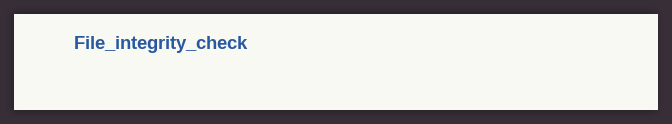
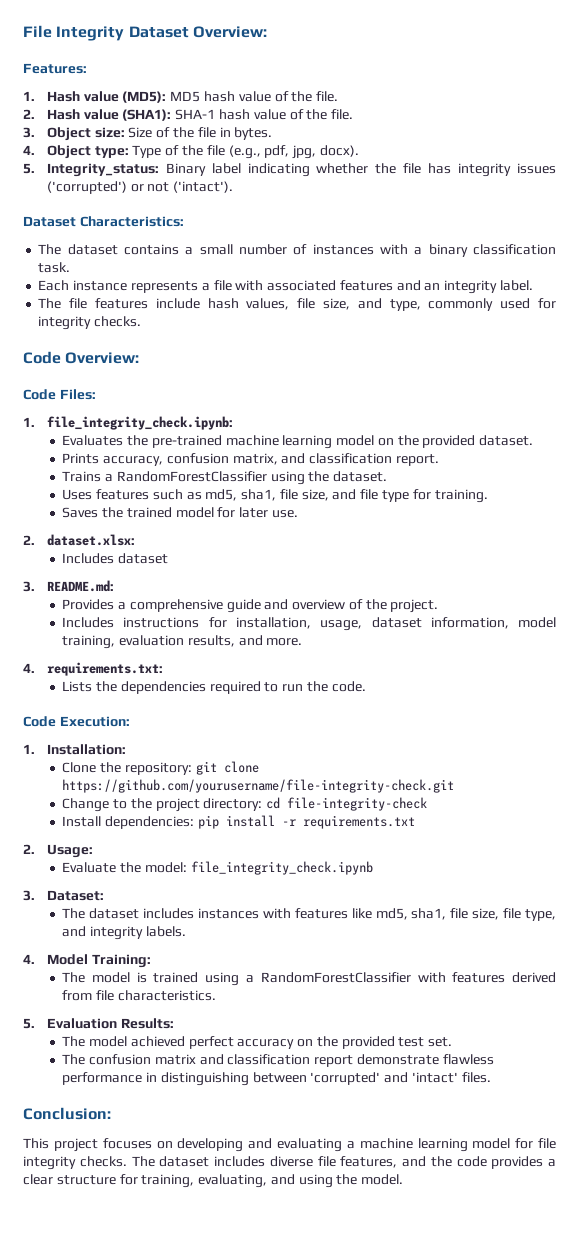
[74,36,248,53] File_integrity_check -> [23,25,267,41] [23,63,87,74] [23,91,339,103] [23,109,354,121] [23,127,273,141] [23,145,359,159] [23,163,556,177] [46,181,234,194] [23,216,184,227] [38,244,556,257] [38,262,71,273] [38,280,533,294] [38,298,557,311] [38,316,142,330] [23,351,140,364] [23,389,96,400] [23,416,233,430] [62,435,534,449] [62,453,439,466] [62,471,388,485] [62,489,488,503] [62,507,298,518] [23,534,135,546] [62,553,169,564] [23,580,114,592] [62,599,439,613] [62,617,556,631] [62,635,303,649] [23,662,163,676] [62,681,366,694] [23,716,130,727] [23,744,126,755] [62,761,259,775] [62,779,455,793] [62,797,428,812] [62,815,415,829] [23,844,93,858] [62,861,373,875] [23,890,104,901] [62,908,556,921] [62,926,186,940] [23,954,151,968] [62,972,556,986] [62,990,216,1001] [23,1018,174,1029] [62,1036,453,1049] [62,1054,494,1067] [62,1072,491,1086] [23,1107,111,1120] [23,1138,556,1152] [23,1156,556,1170] [23,1174,404,1188] File Integrity Dataset Overview: // Features: // 1. Hash value (MD5): MD5 hash value of the file. // 2. Hash value (SHA1): SHA-1 hash value of the file. // 3. Object size: Size of the file in bytes. // 4. Object type: Type of the file (e.g., pdf, jpg, docx). // 5. Integrity_status: Binary label indicating whether the file has integrity issues ('corrupted') or not ('intact'). // Dataset Characteristics: // The dataset contains a small number of instances with a binary classification task. // Each instance represents a file with associated features and an integrity label. // The file features include hash values, file size, and type, commonly used for integrity checks. // Code Overview: // Code Files: // 1. file_integrity_check.ipynb: // Evaluates the pre-trained machine learning model on the provided dataset. // Prints accuracy, confusion matrix, and classification report. // Trains a RandomForestClassifier using the dataset. // Uses features such as md5, sha1, file size, and file type for training. // Saves the trained model for later use. // 2. dataset.xlsx: // Includes dataset // 3. README.md: // Provides a comprehensive guide and overview of the project. // Includes instructions for installation, usage, dataset information, model training, evaluation results, and more. // 4. requirements.txt: // Lists the dependencies required to run the code. // Code Execution: // 1. Installation: // Clone the repository: git clone https://github.com/yourusername/file-integrity-check.git // Change to the project directory: cd file-integrity-check // Install dependencies: pip install -r requirements.txt // 2. Usage: // Evaluate the model: file_integrity_check.ipynb // 3. Dataset: // The dataset includes instances with features like md5, sha1, file size, file type, and integrity labels. // 4. Model Training: // The model is trained using a RandomForestClassifier with features derived from file characteristics. // 5. Evaluation Results: // The model achieved perfect accuracy on the provided test set. // The confusion matrix and classification report demonstrate flawless performance in distinguishing between 'corrupted' and 'intact' files. // Conclusion: // This project focuses on developing and evaluating a machine learning model for file integrity checks. The dataset includes diverse file features, and the code provides a clear structure for training, evaluating, and using the model.

